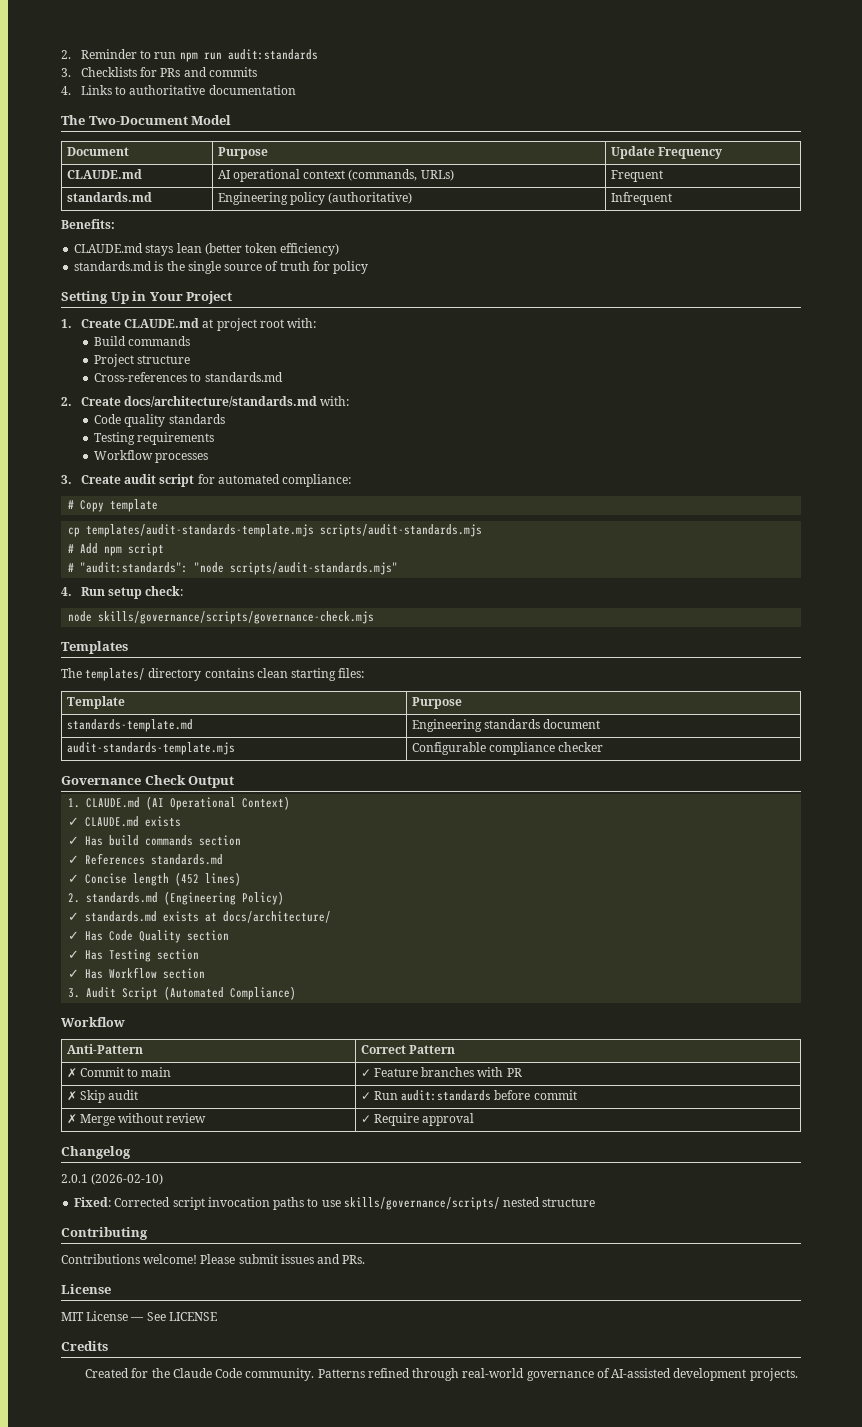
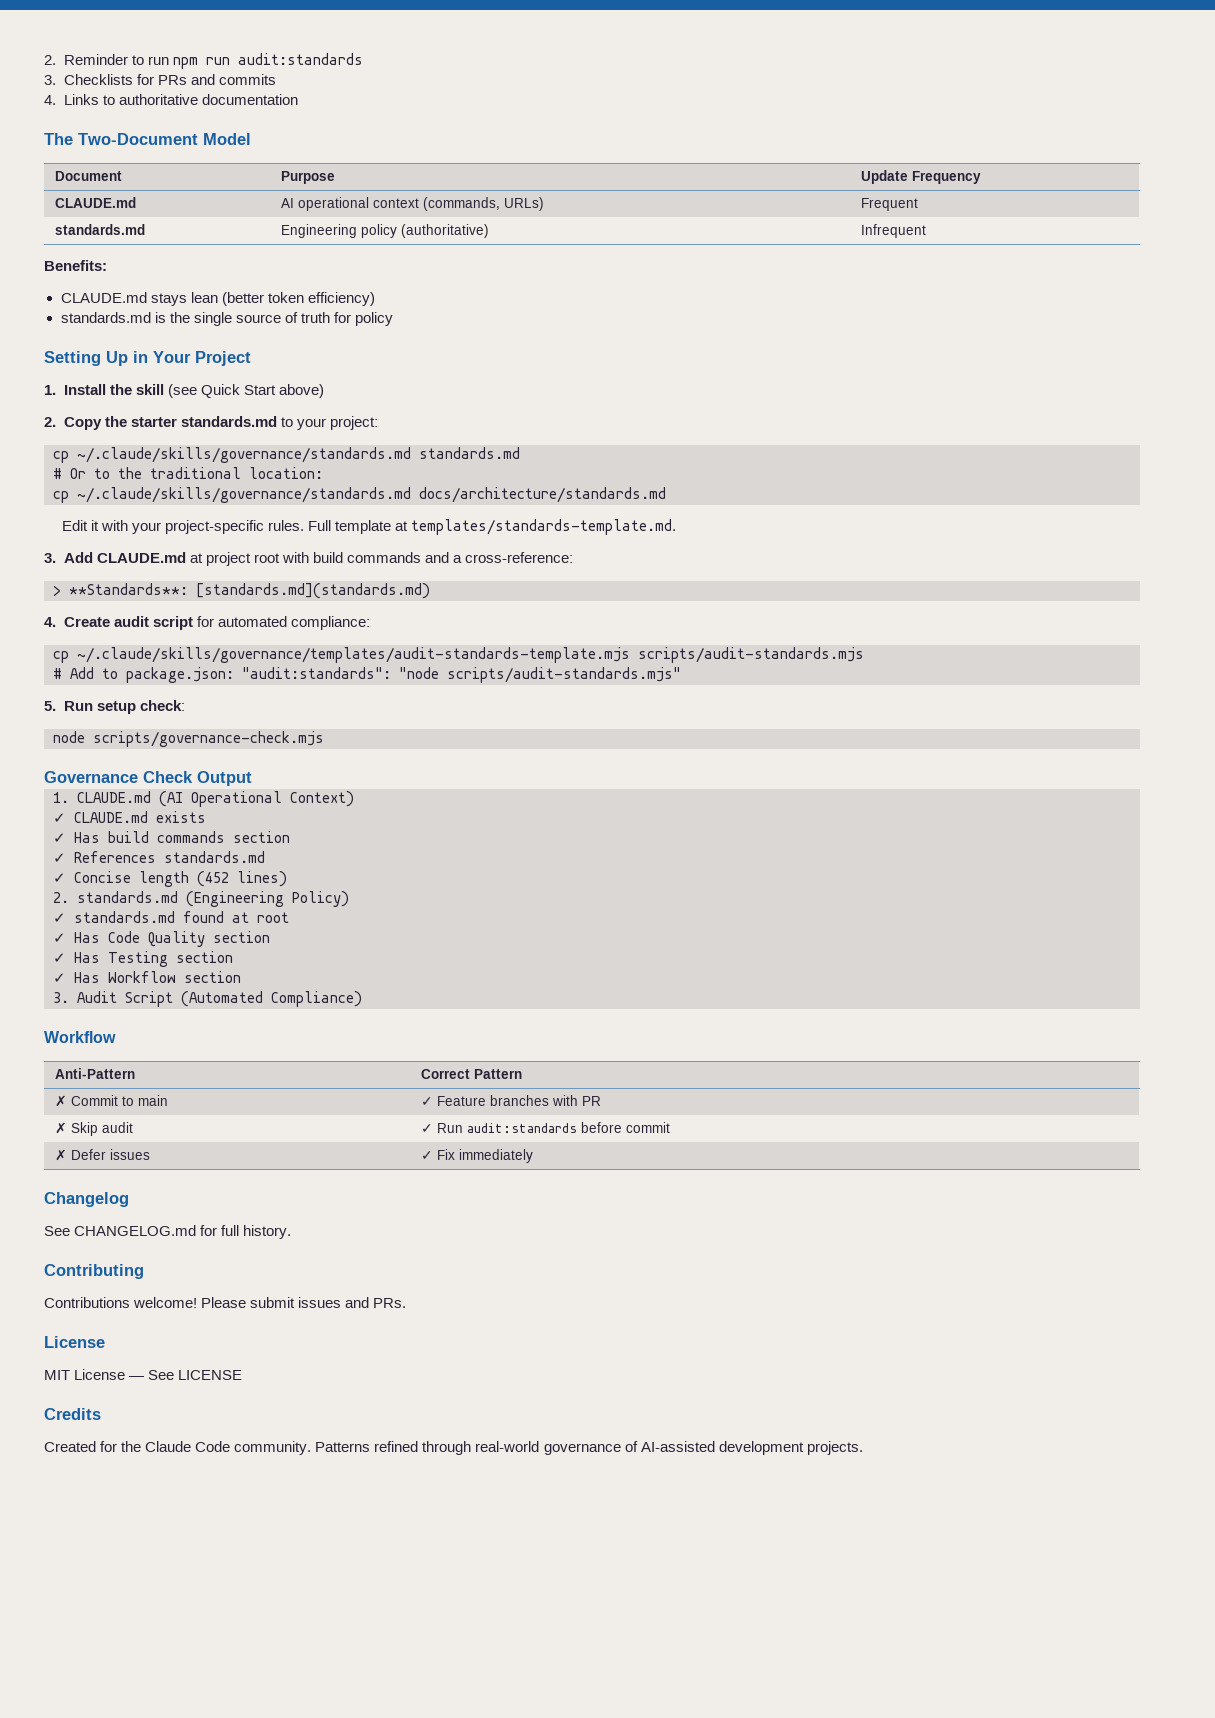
[80,318,317,331] [94,336,191,346] [94,354,191,367] [94,372,283,382] [61,396,350,407] [94,414,225,427] [94,432,215,445] [94,450,209,463] [61,475,72,484] Create CLAUDE.md at project root with: // Build commands // Project structure // Cross-references to standards.md // 2. Create docs/architecture/standards.md with: // Code quality standards // Testing requirements // Workflow processes // 3. -> [63,384,324,398] [44,416,378,430] [53,447,520,463] [53,467,323,479] [53,487,666,503] [61,519,677,535] [44,552,574,566] [53,583,430,599] [44,617,56,627] Install the skill (see Quick Start above) // 2. Copy the starter standards.md to your project: // cp ~/.claude/skills/governance/standards.md standards.md // # Or to the traditional location: // cp ~/.claude/skills/governance/standards.md docs/architecture/standards.md // Edit it with your project-specific rules. Full template at templates/standards-template.md. // 3. Add CLAUDE.md at project root with build commands and a cross-reference: // > **Standards**: [standards.md](standards.md) // 4.
[68,499,159,512] [68,524,315,537] // # Copy template // cp templates/audit-standards-template.mjs -> [53,647,630,663] // cp ~/.claude/skills/governance/templates/audit-standards-template.mjs
[104,543,165,556] [68,563,75,572] npm script // # -> [102,667,234,683] to package.json:
[61,587,72,596] 4. -> [44,701,56,711] 5.
[98,611,375,624] [61,641,128,654] [61,668,365,681] [66,696,125,709] [411,697,462,709] [66,719,193,732] [411,719,601,732] [66,742,235,755] [411,742,604,755] skills/governance/scripts/governance-check.mjs // Templates // The templates/ directory contains clean starting files: // Template | Purpose // standards-template.md | Engineering standards document // audit-standards-template.mjs | Configurable compliance checker -> [93,731,324,747] scripts/governance-check.mjs
[163,911,332,923] exists at docs/architecture/ -> [183,911,289,923] found at root
[79,1113,207,1126] [360,1113,475,1126] Merge without review | ✓ Require approval -> [70,1149,150,1160] [420,1149,533,1163] Defer issues | ✓ Fix immediately
[61,1173,164,1185] [74,1197,596,1210] 2.0.1 (2026-02-10) // Fixed: Corrected script invocation paths to use skills/governance/scripts/ nested structure -> [44,1225,292,1239] See CHANGELOG.md for full history.

